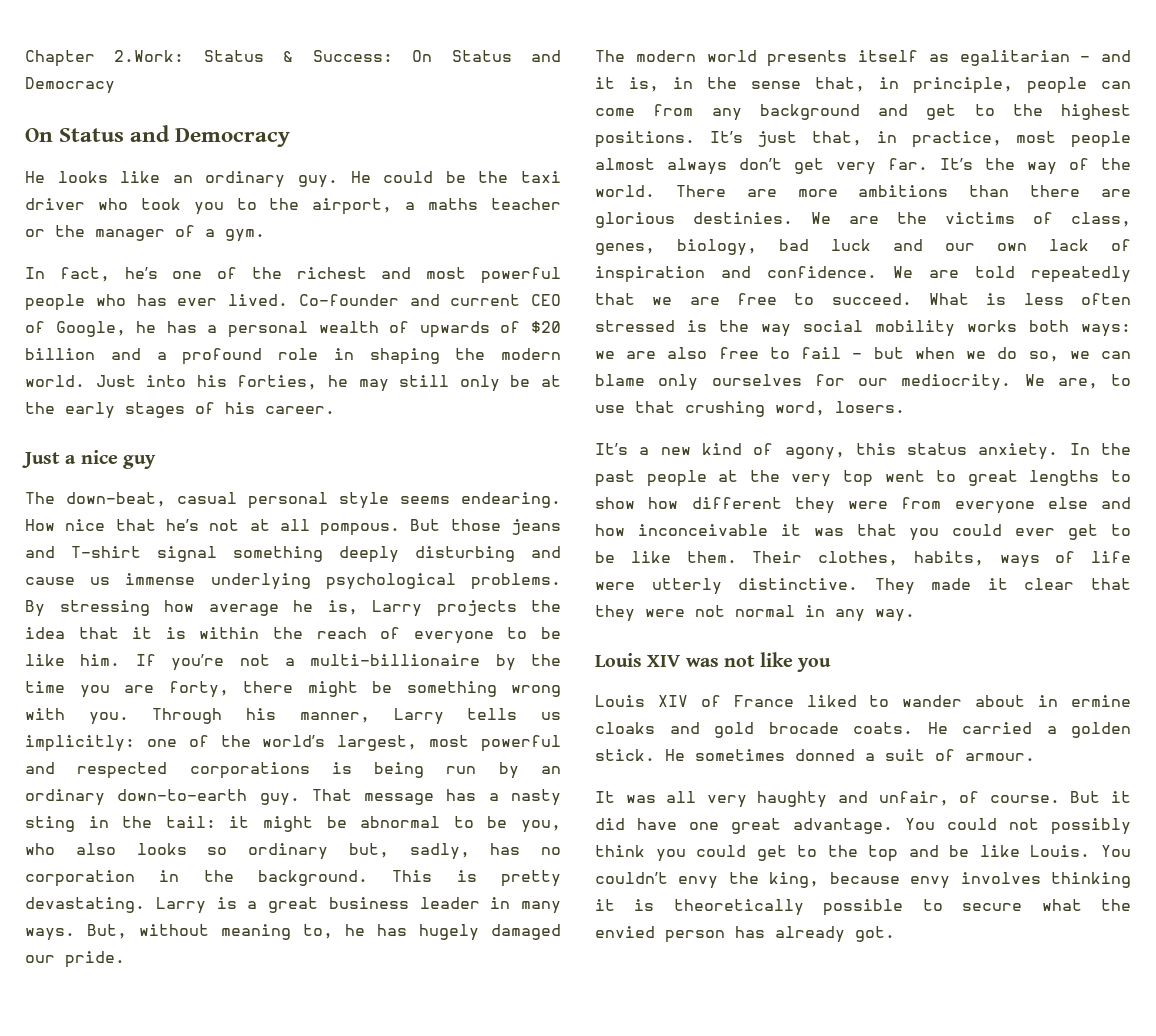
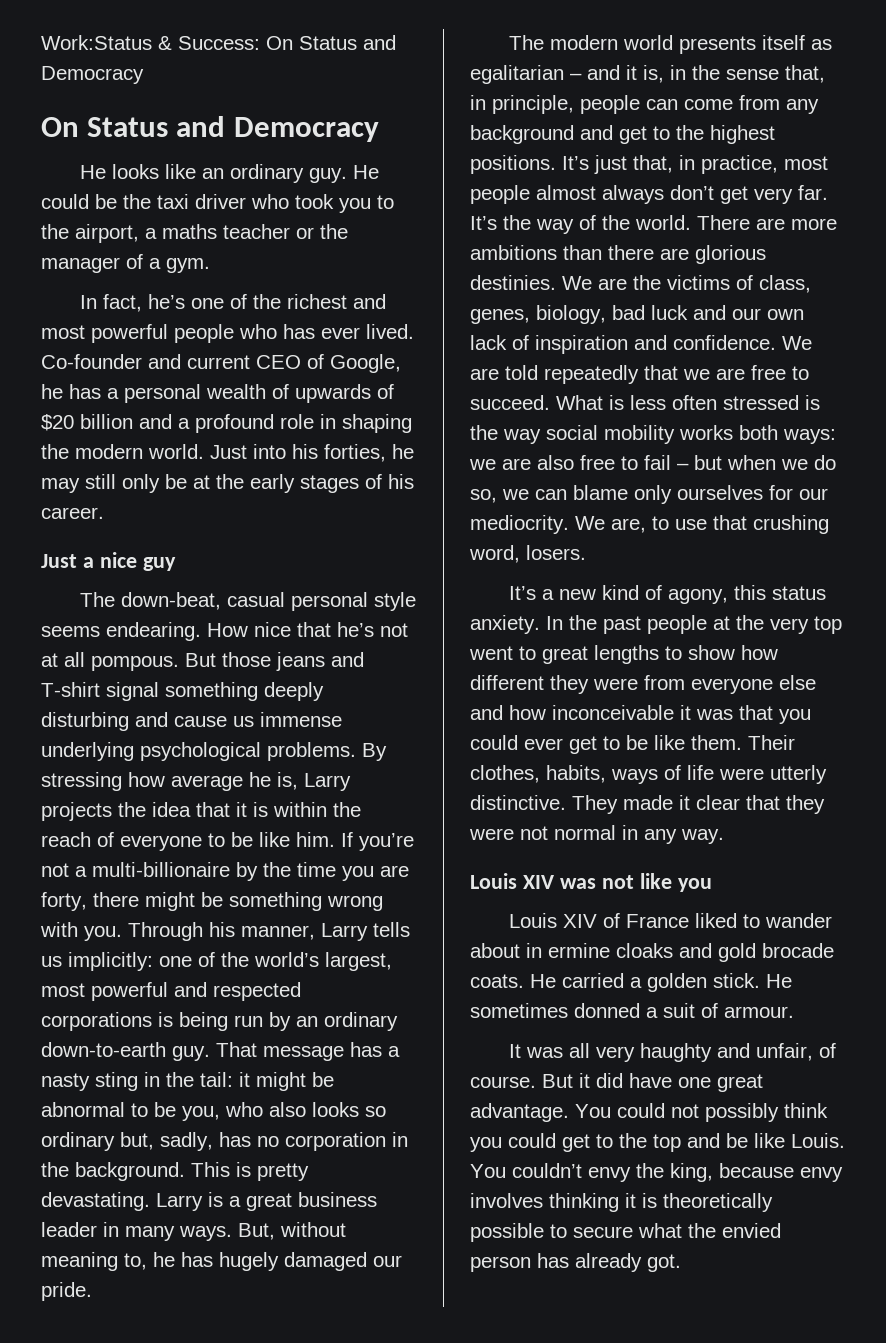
[25,50,264,67] Chapter 2.Work: Status -> [41,35,152,50] Work:Status

